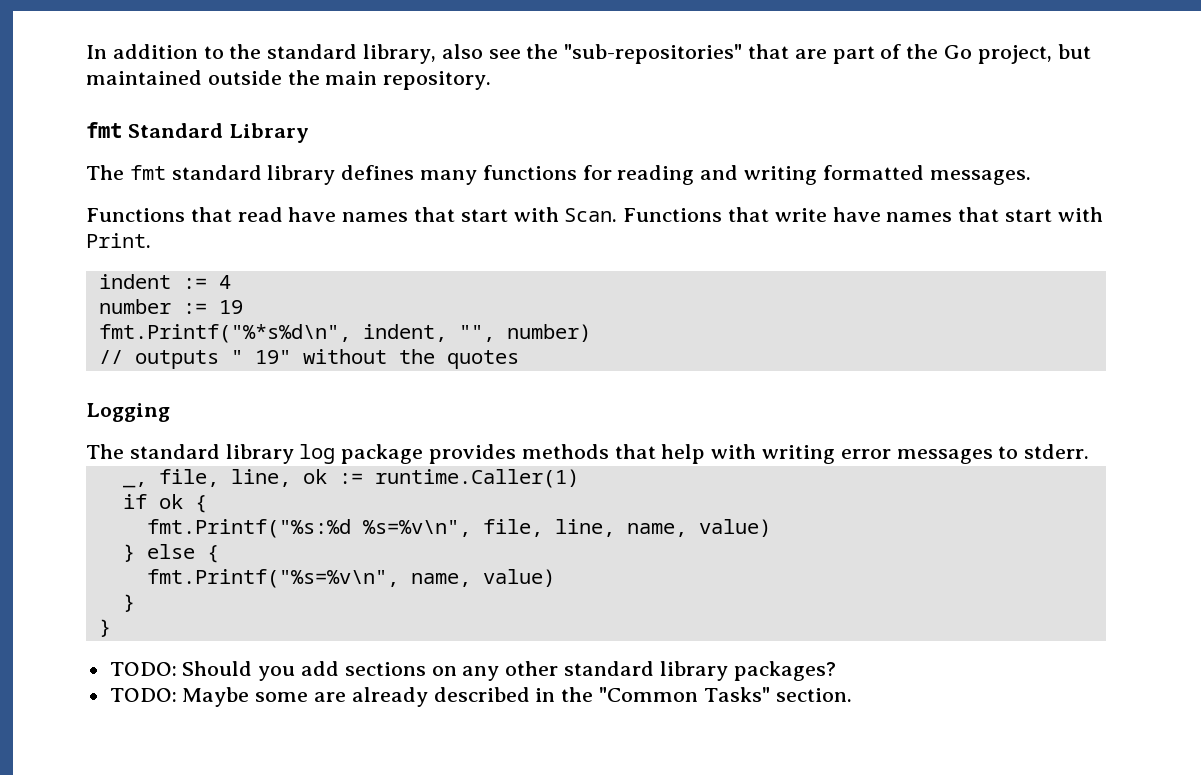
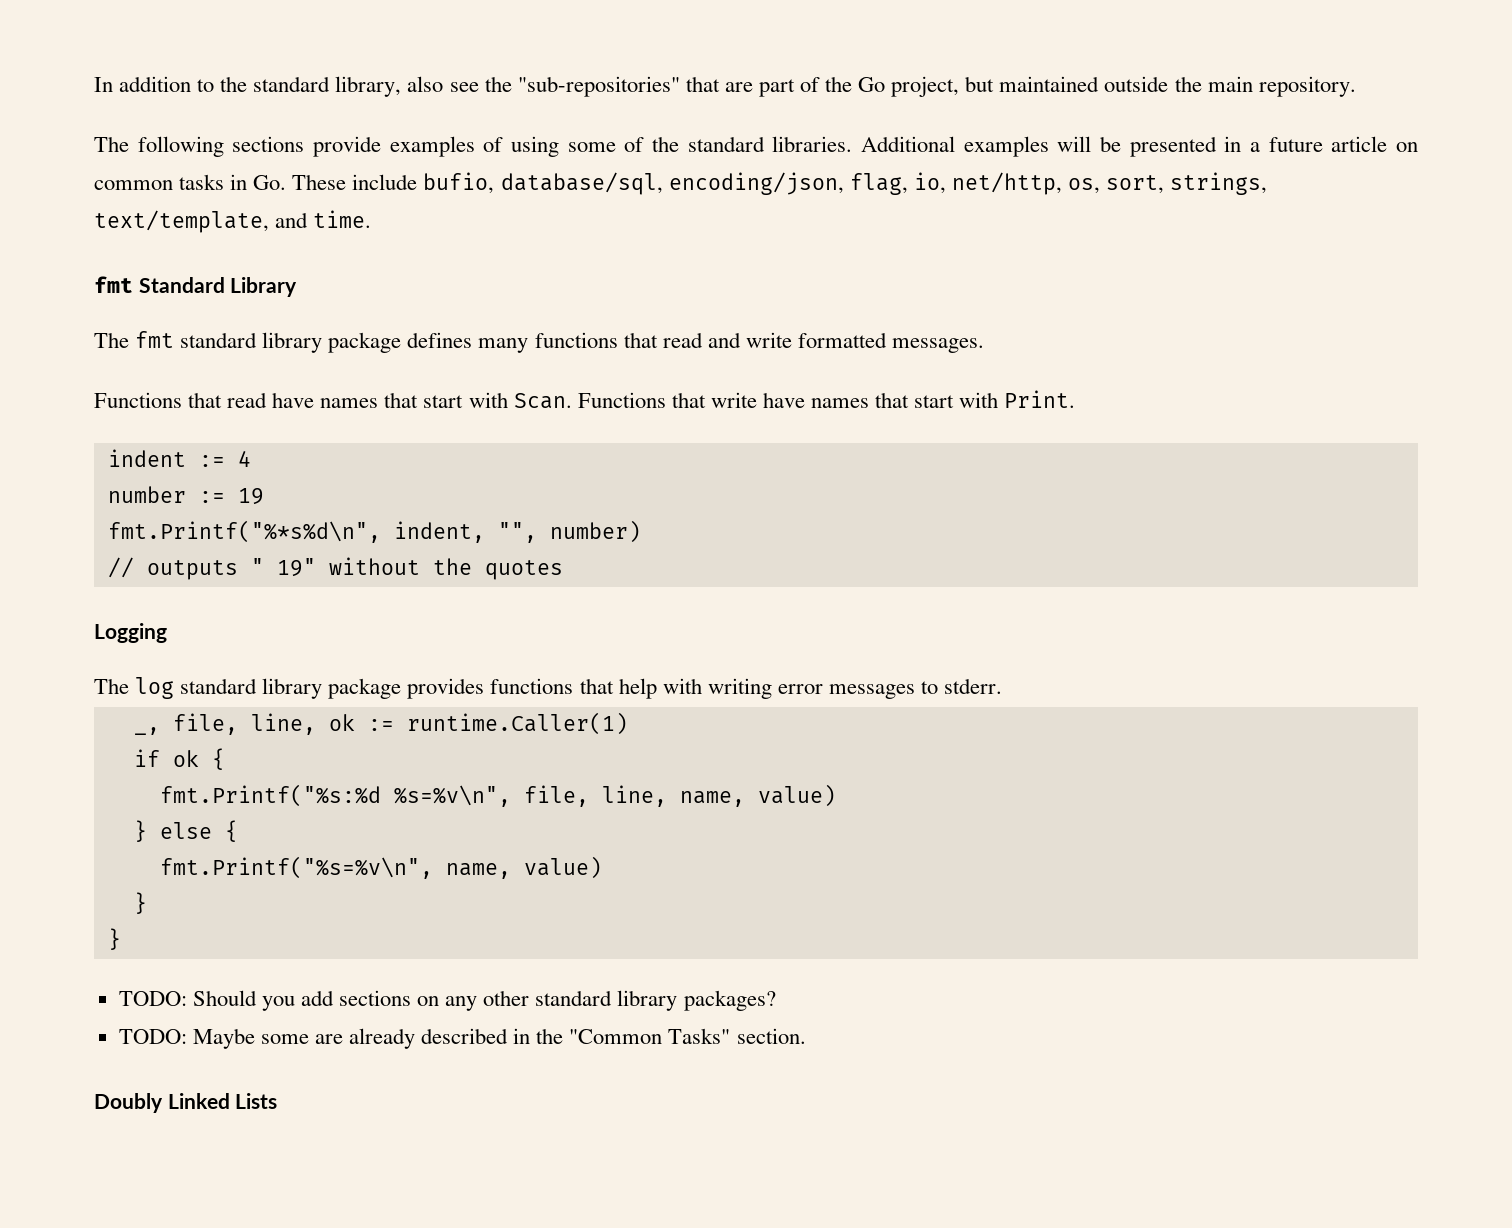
(492, 80) none -> [94,136,1419,157] [94,172,1268,195] [94,210,372,233] // The following sections provide examples of using some of the standard libraries. Additional examples will be presented in a future article on common tasks in Go. These include bufio, database/sql, encoding/json, flag, io, net/http, os, sort, strings, text/template, and time.
(336, 175) none -> [328,332,402,353] package
[582,165,818,185] for reading and writing -> [623,332,792,348] that read and write
[129,444,336,464] standard library log -> [135,677,323,699] log standard library
[521,444,609,459] methods -> [490,678,574,694] functions
(852, 695) none -> [94,1093,278,1113] // Doubly Linked Lists

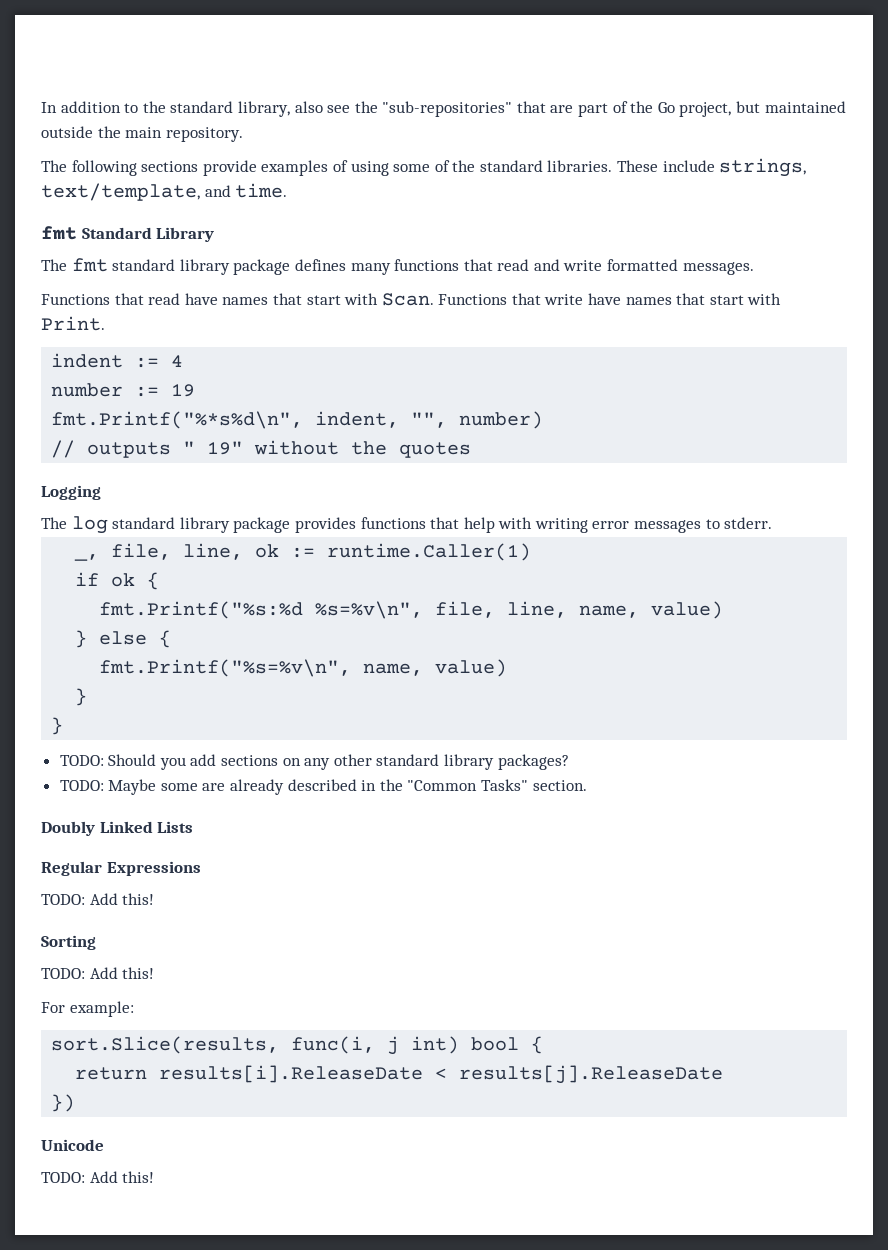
[860,136,1419,157] [94,172,1164,195] Additional examples will be presented in a future article on common tasks in Go. These include bufio, database/sql, encoding/json, flag, io, net/http, os, sort, -> [617,160,715,172] These include
(278, 1101) none -> [41,861,201,876] [41,893,155,905] [41,935,96,950] [41,967,155,979] [41,1001,134,1017] [51,1036,544,1055] [75,1065,724,1084] [51,1094,76,1112] [41,1139,104,1151] [41,1171,155,1183] // Regular Expressions // TODO: Add this! // Sorting // TODO: Add this! // For example: // sort.Slice(results, func(i, j int) bool { // return results[i].ReleaseDate < results[j].ReleaseDate // }) // Unicode // TODO: Add this!

